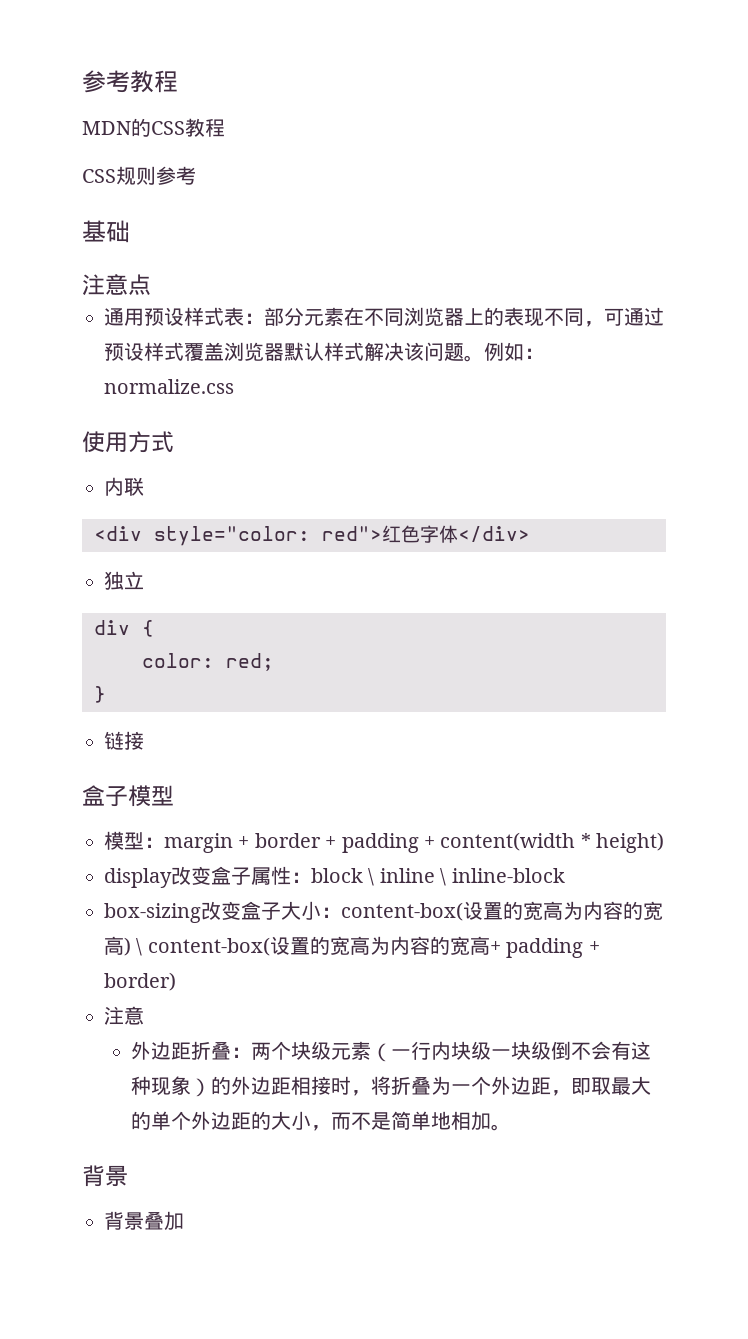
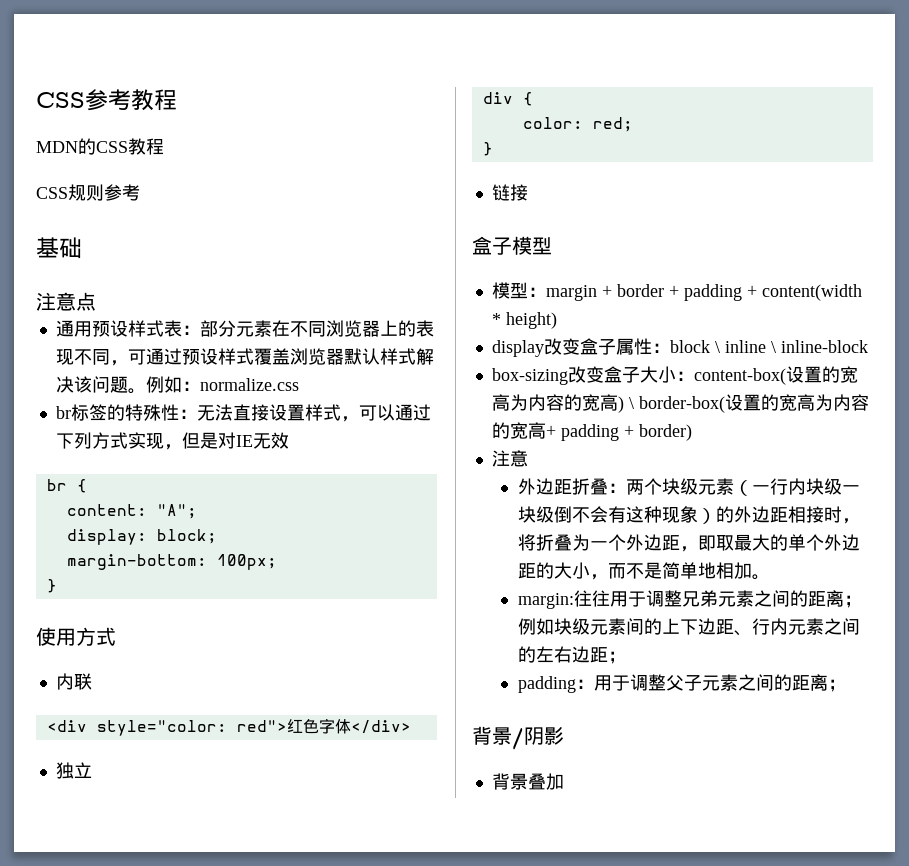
(82, 81) none -> [36,92,85,108] CSS
(234, 386) none -> [55,404,431,422] [55,432,289,450] [46,479,87,493] [66,504,197,519] [66,529,217,545] [66,554,277,570] [46,579,57,593] // br标签的特殊性：无法直接设置样式，可以通过下列方式实现，但是对IE无效 // br { // content: "A"; // display: block; // margin-bottom: 100px; // }
[147,937,270,956] content-box( -> [638,396,725,413] border-box(
[82,1165,128,1187] // 背景 -> [517,590,862,609] [517,618,860,636] [517,646,626,664] [517,674,846,693] [472,726,564,750] // margin:往往用于调整兄弟元素之间的距离；例如块级元素间的上下边距、行内元素之间的左右边距； // padding：用于调整父子元素之间的距离； // 背景/阴影

